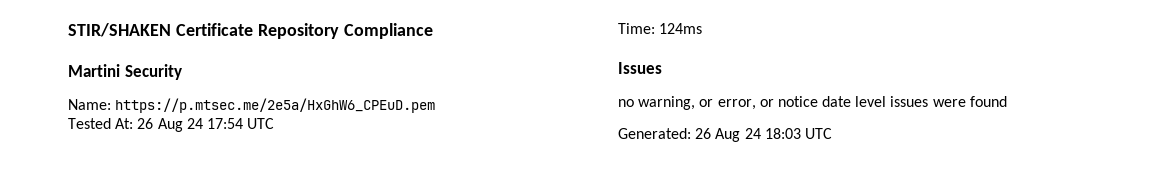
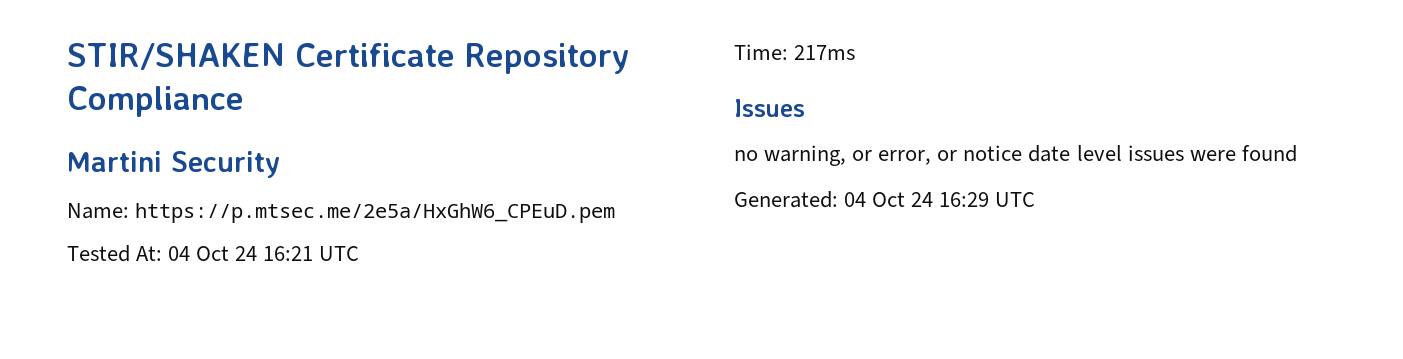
[137,118,243,132] 26 Aug 24 17:54 -> [168,246,314,261] 04 Oct 24 16:21
[659,23,703,34] 124ms -> [794,45,856,60] 217ms
[695,128,801,142] 26 Aug 24 18:03 -> [844,192,990,207] 04 Oct 24 16:29

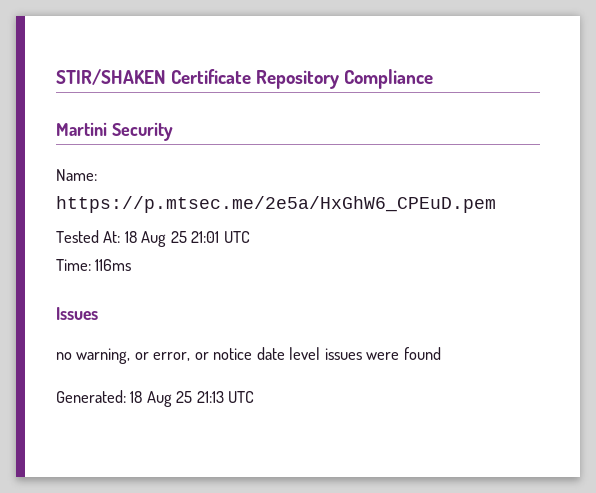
[168,246,314,261] 04 Oct 24 16:21 -> [124,231,220,247] 18 Aug 25 21:01
[794,45,856,60] 217ms -> [95,259,132,271] 116ms
[844,192,990,207] 04 Oct 24 16:29 -> [130,391,224,407] 18 Aug 25 21:13

